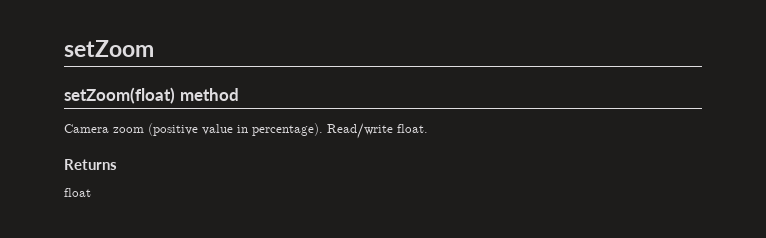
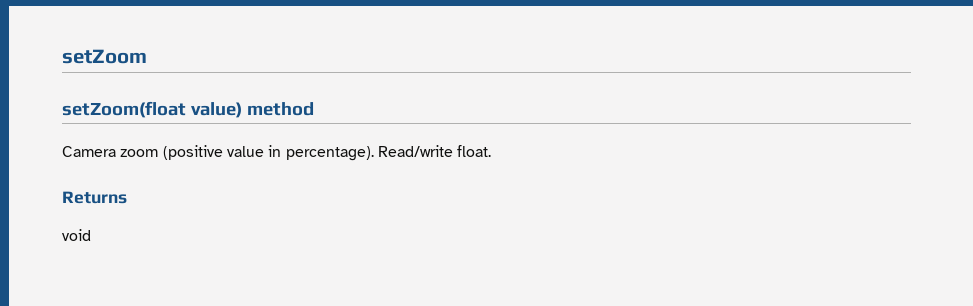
[64,87,175,104] setZoom(float) -> [62,101,242,118] setZoom(float value)
[64,188,91,197] float -> [62,229,91,241] void

